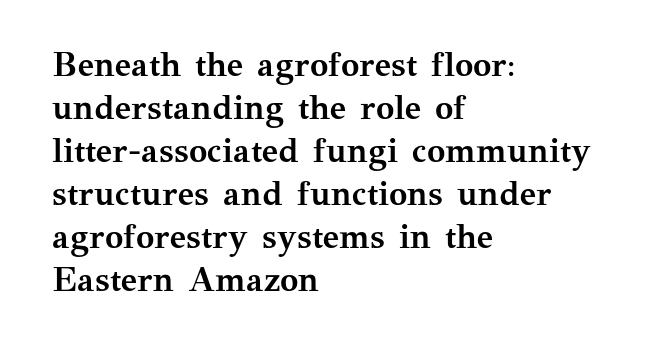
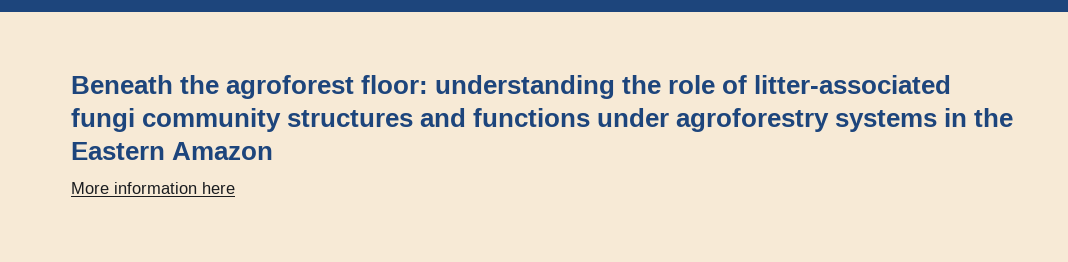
(319, 279) none -> [71,182,235,194] // More information here

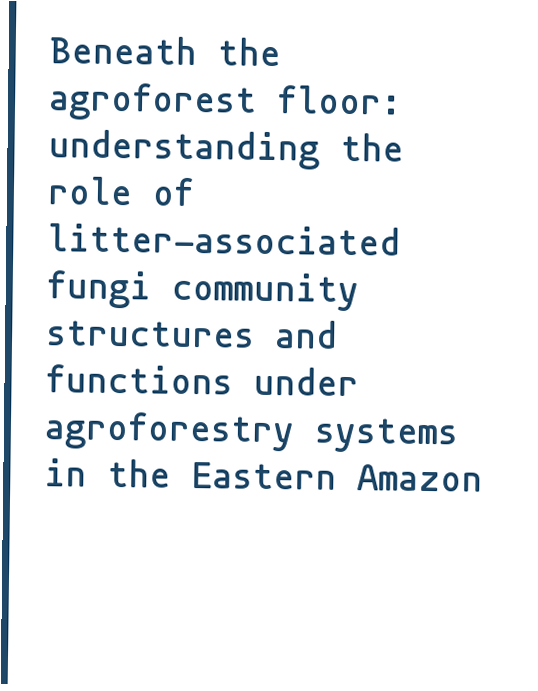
[71,182,235,194] // More information here -> (483, 478) none

